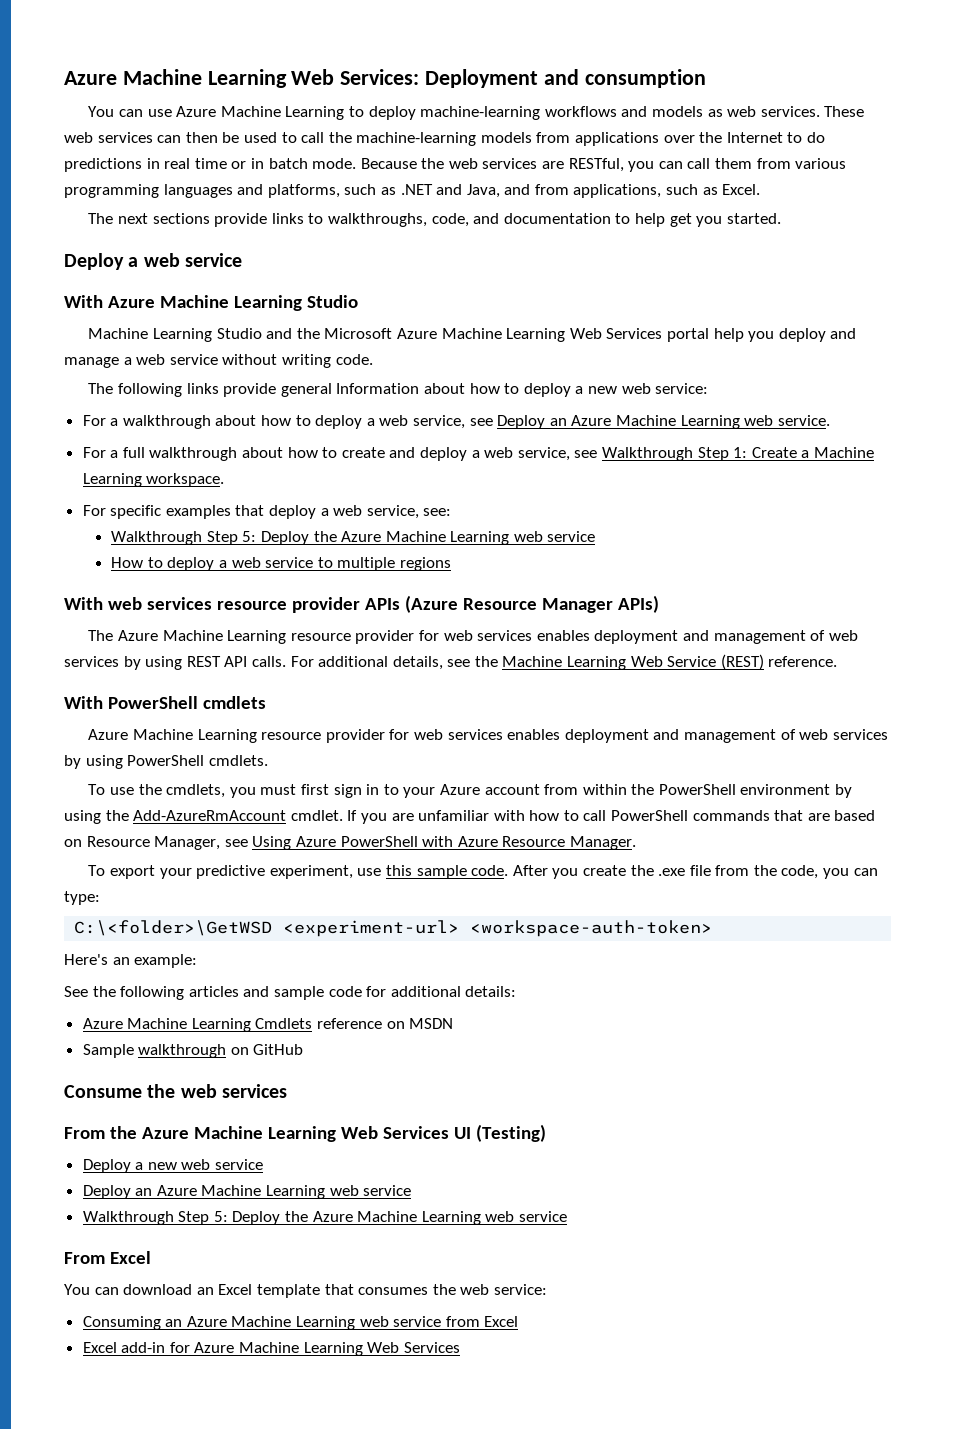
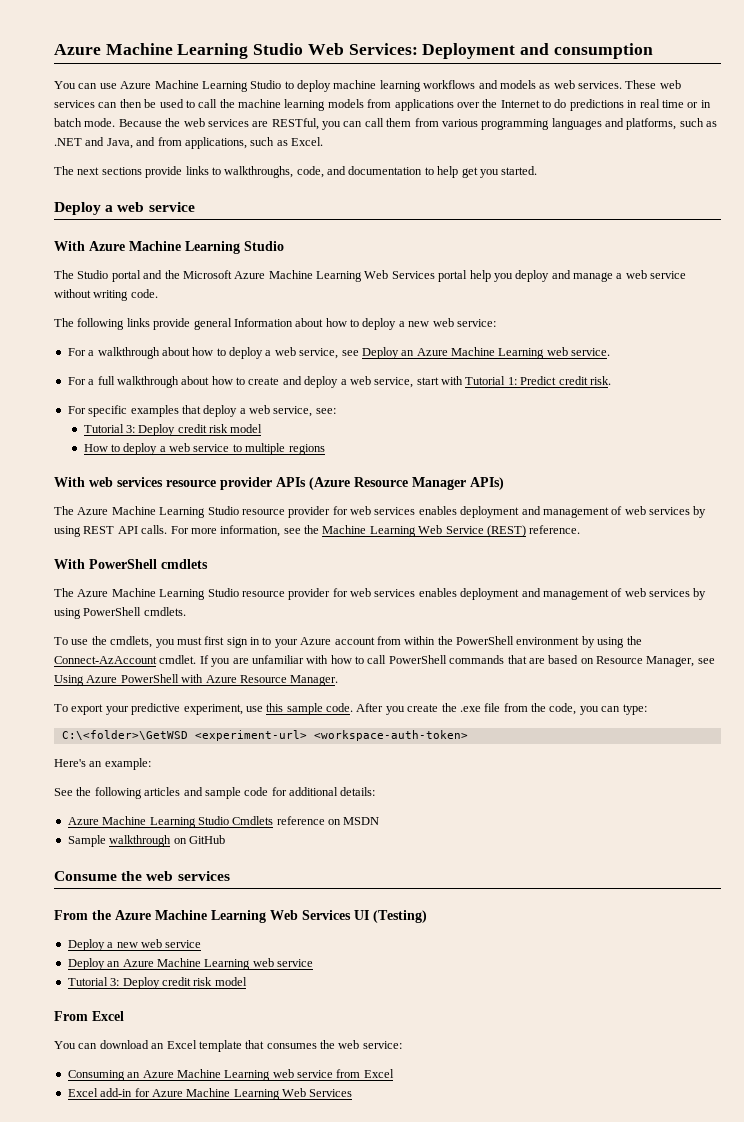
[64,69,287,88] Azure Machine Learning -> [54,43,304,59] Azure Machine Learning Studio
[348,106,541,120] to deploy machine-learning -> [250,80,421,92] Studio to deploy machine learning
[356,132,477,146] machine-learning -> [238,99,326,111] machine learning
[88,328,262,342] Machine Learning Studio -> [54,270,141,282] The Studio portal
[574,447,874,461] [82,473,225,487] see Walkthrough Step 1: Create a Machine Learning workspace. -> [416,376,611,385] start with Tutorial 1: Predict credit risk.
[111,531,596,545] Walkthrough Step 5: Deploy the Azure Machine Learning web service -> [83,424,263,436] Tutorial 3: Deploy credit risk model
(287, 637) none -> [207,506,239,515] Studio
[318,656,443,670] additional details, -> [190,525,281,537] more information,
[88,729,257,743] Azure Machine Learning -> [54,588,239,600] The Azure Machine Learning Studio
[133,810,287,821] Add-AzureRmAccount -> [54,656,157,664] Connect-AzAccount
(251, 1025) none -> [197,816,229,825] Studio
[82,1211,568,1225] Walkthrough Step 5: Deploy the Azure Machine Learning web service -> [67,977,247,989] Tutorial 3: Deploy credit risk model

